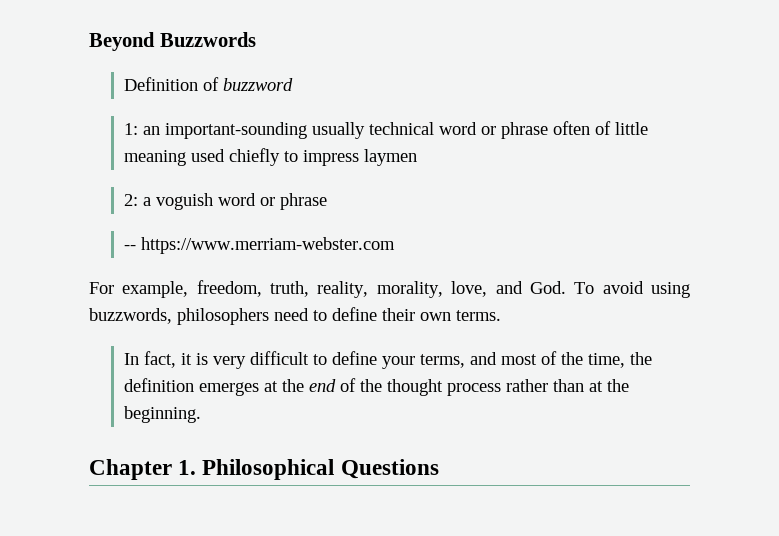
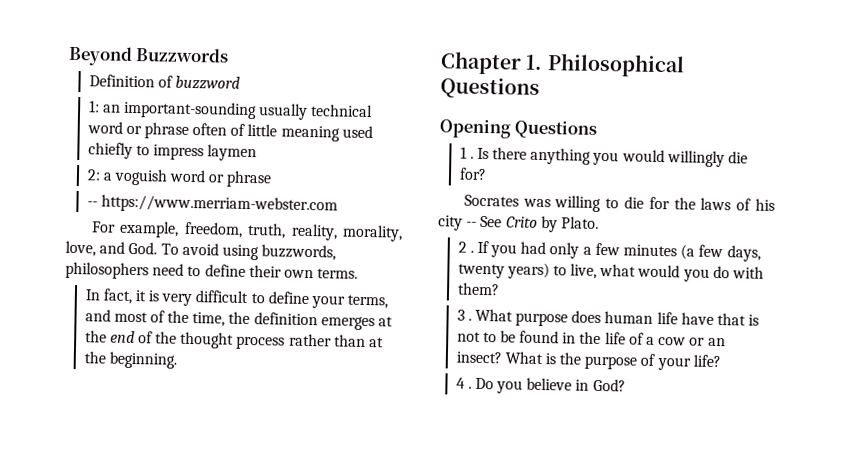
(439, 469) none -> [439,119,598,139] [459,146,749,168] [458,167,487,181] [463,194,775,213] [438,215,599,233] [457,240,761,262] [457,262,765,282] [456,282,500,296] [456,308,760,327] [456,330,726,347] [455,351,721,371] [455,377,626,394] // Opening Questions // 1 . Is there anything you would willingly die for? // Socrates was willing to die for the laws of his city -- See Crito by Plato. // 2 . If you had only a few minutes (a few days, twenty years) to live, what would you do with them? // 3 . What purpose does human life have that is not to be found in the life of a cow or an insect? What is the purpose of your life? // 4 . Do you believe in God?

